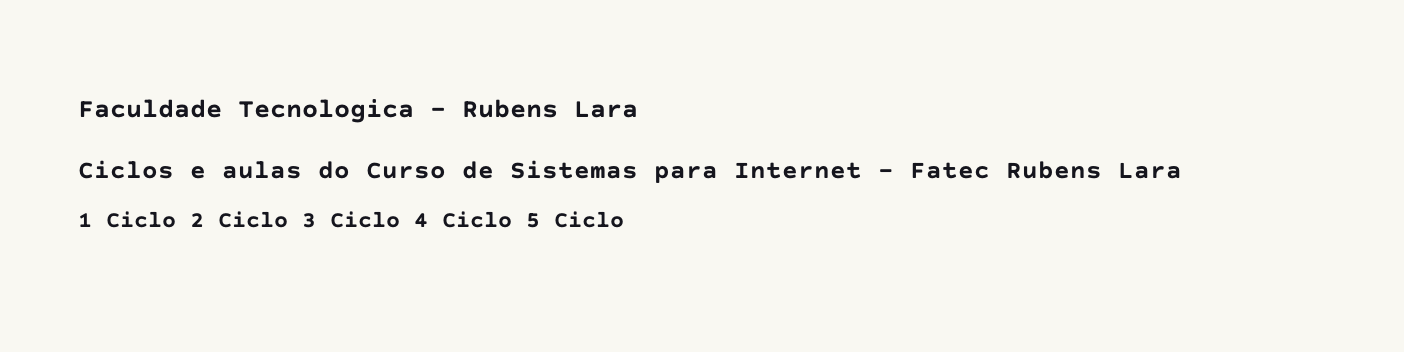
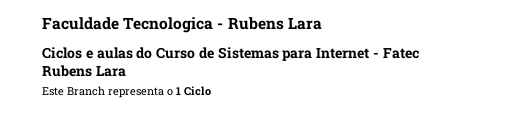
[78,211,540,228] 1 Ciclo 2 Ciclo 3 Ciclo 4 Ciclo 5 -> [42,86,181,98] Este Branch representa o 1

